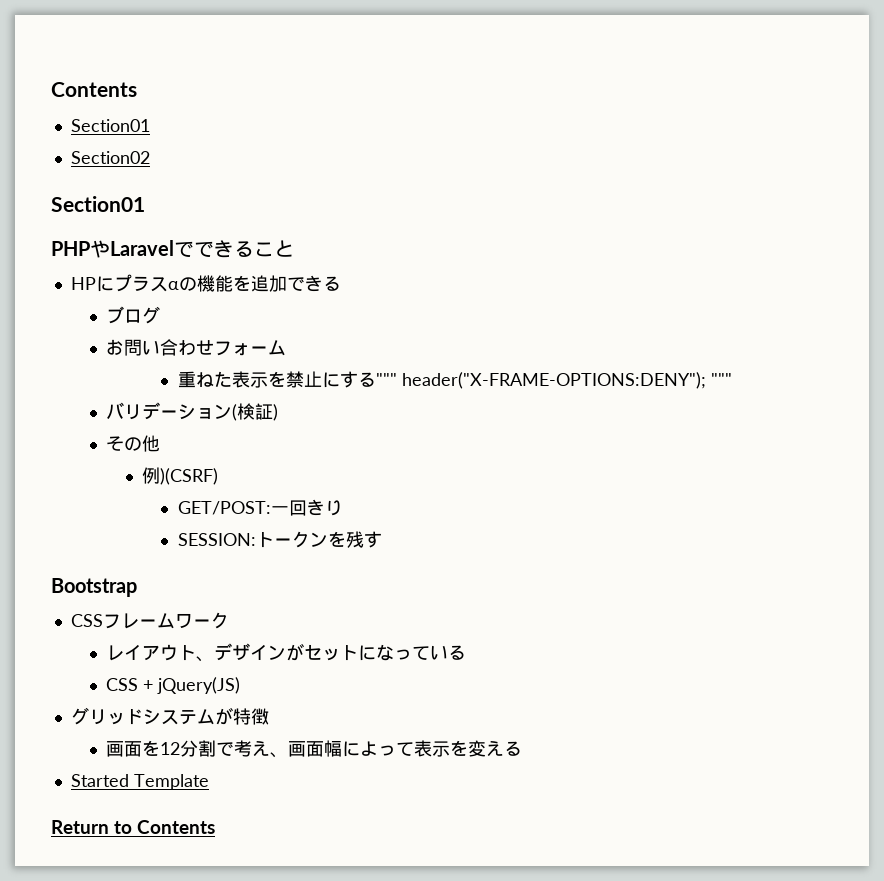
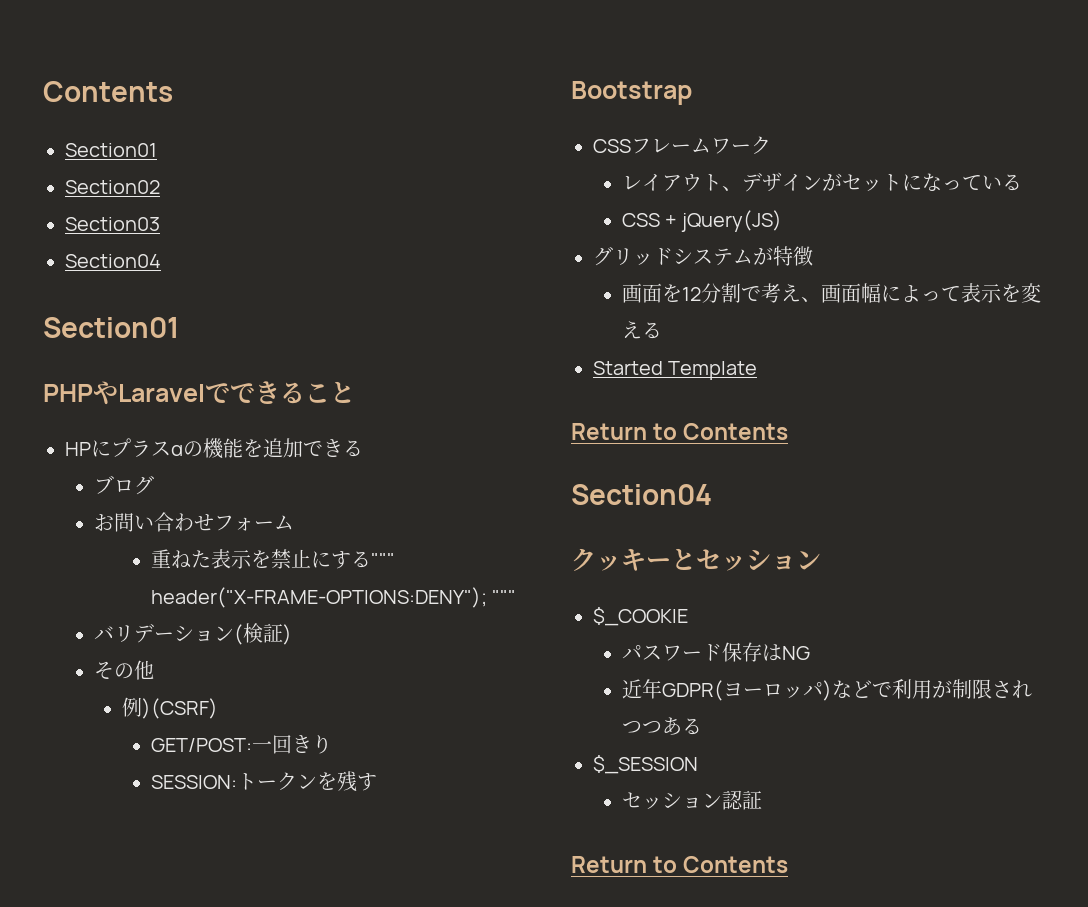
(150, 157) none -> [65,217,160,231] [65,254,161,268] // Section03 // Section04
(216, 827) none -> [571,484,712,505] [571,548,821,571] [593,607,688,626] [621,642,810,662] [621,679,1032,701] [621,717,702,735] [593,755,698,774] [621,790,762,810] [571,856,789,873] // Section04 // クッキーとセッション // $_COOKIE // パスワード保存はNG // 近年GDPR(ヨーロッパ)などで利用が制限されつつある // $_SESSION // セッション認証 // Return to Contents

